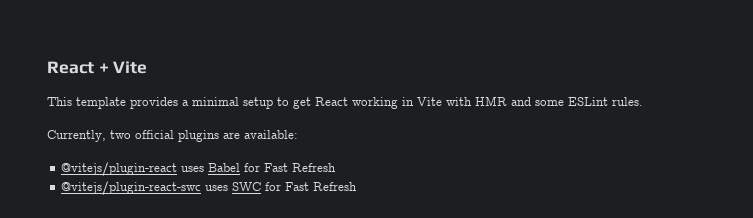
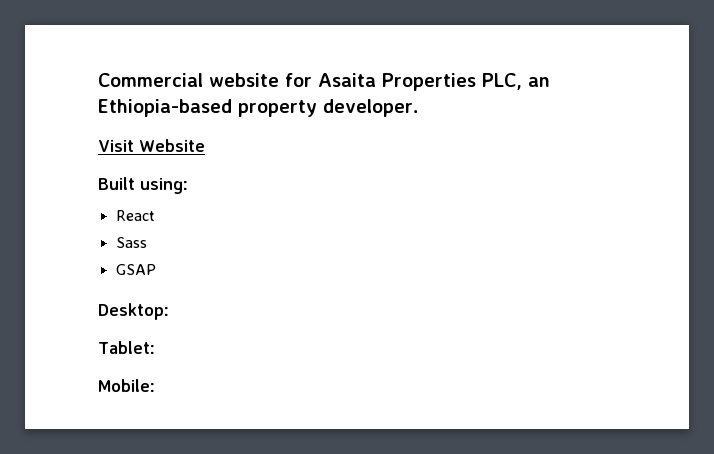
[47,61,148,74] [47,96,643,109] [47,130,298,142] [61,162,337,176] [61,181,358,195] React + Vite // This template provides a minimal setup to get React working in Vite with HMR and some ESLint rules. // Currently, two official plugins are available: // @vitejs/plugin-react uses Babel for Fast Refresh // @vitejs/plugin-react-swc uses SWC for Fast Refresh -> [98,73,550,91] [98,99,419,117] [98,139,205,152] [98,177,188,194] [115,210,155,221] [115,237,147,248] [115,264,156,275] [98,303,169,320] [98,341,155,354] [98,379,155,392] Commercial website for Asaita Properties PLC, an Ethiopia-based property developer. // Visit Website // Built using: // React // Sass // GSAP // Desktop: // Tablet: // Mobile:

